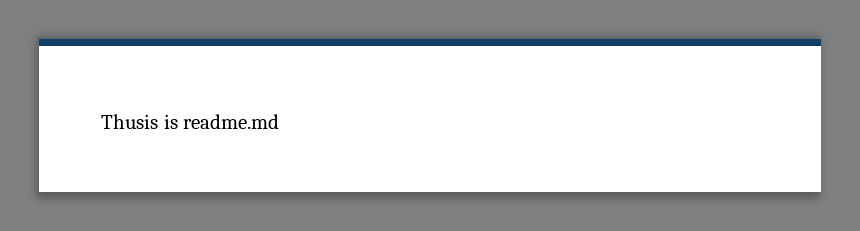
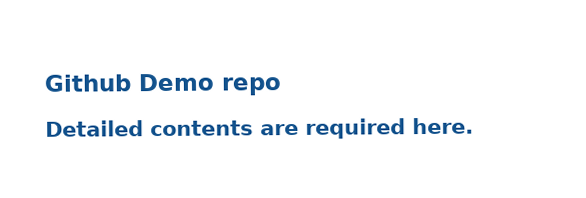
[101,114,280,129] Thusis is readme.md -> [44,73,281,96] [45,117,474,139] Github Demo repo // Detailed contents are required here.

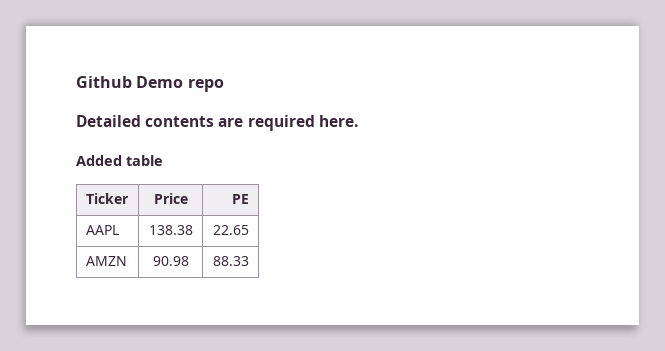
(474, 126) none -> [76,155,163,166] [85,193,129,204] [153,193,188,204] [232,194,250,204] [85,225,119,235] [148,225,193,235] [213,225,250,235] [85,256,127,266] [152,256,189,266] [213,256,250,266] // Added table // Ticker | Price | PE // AAPL | 138.38 | 22.65 // AMZN | 90.98 | 88.33

